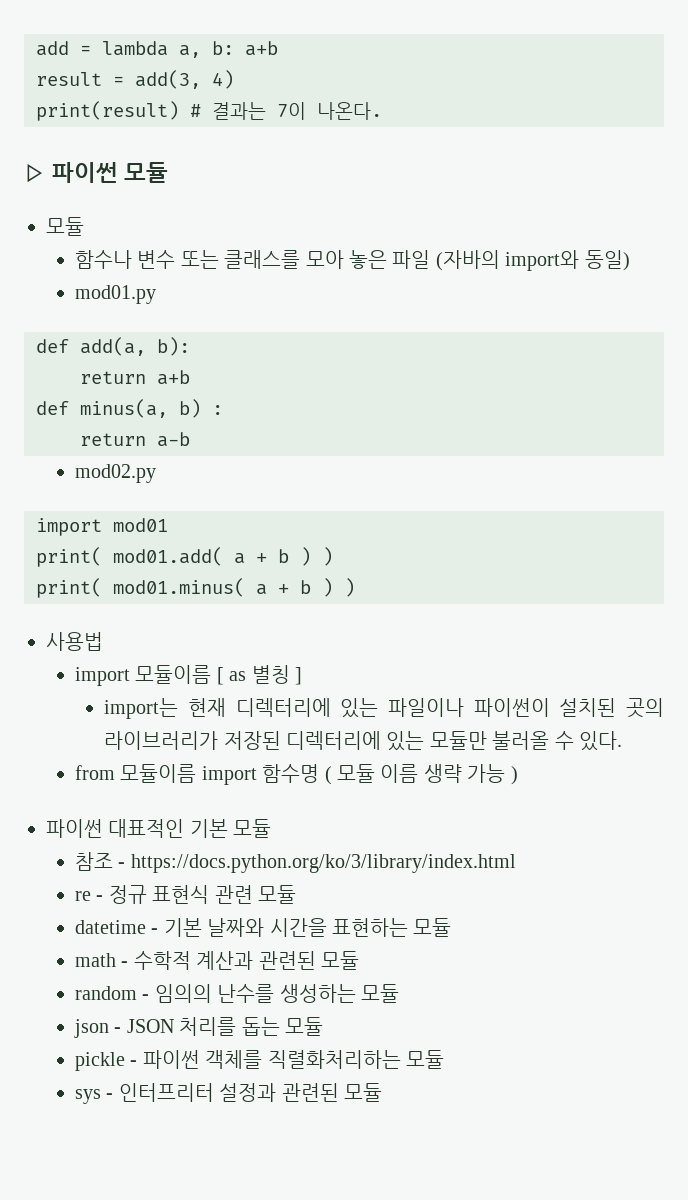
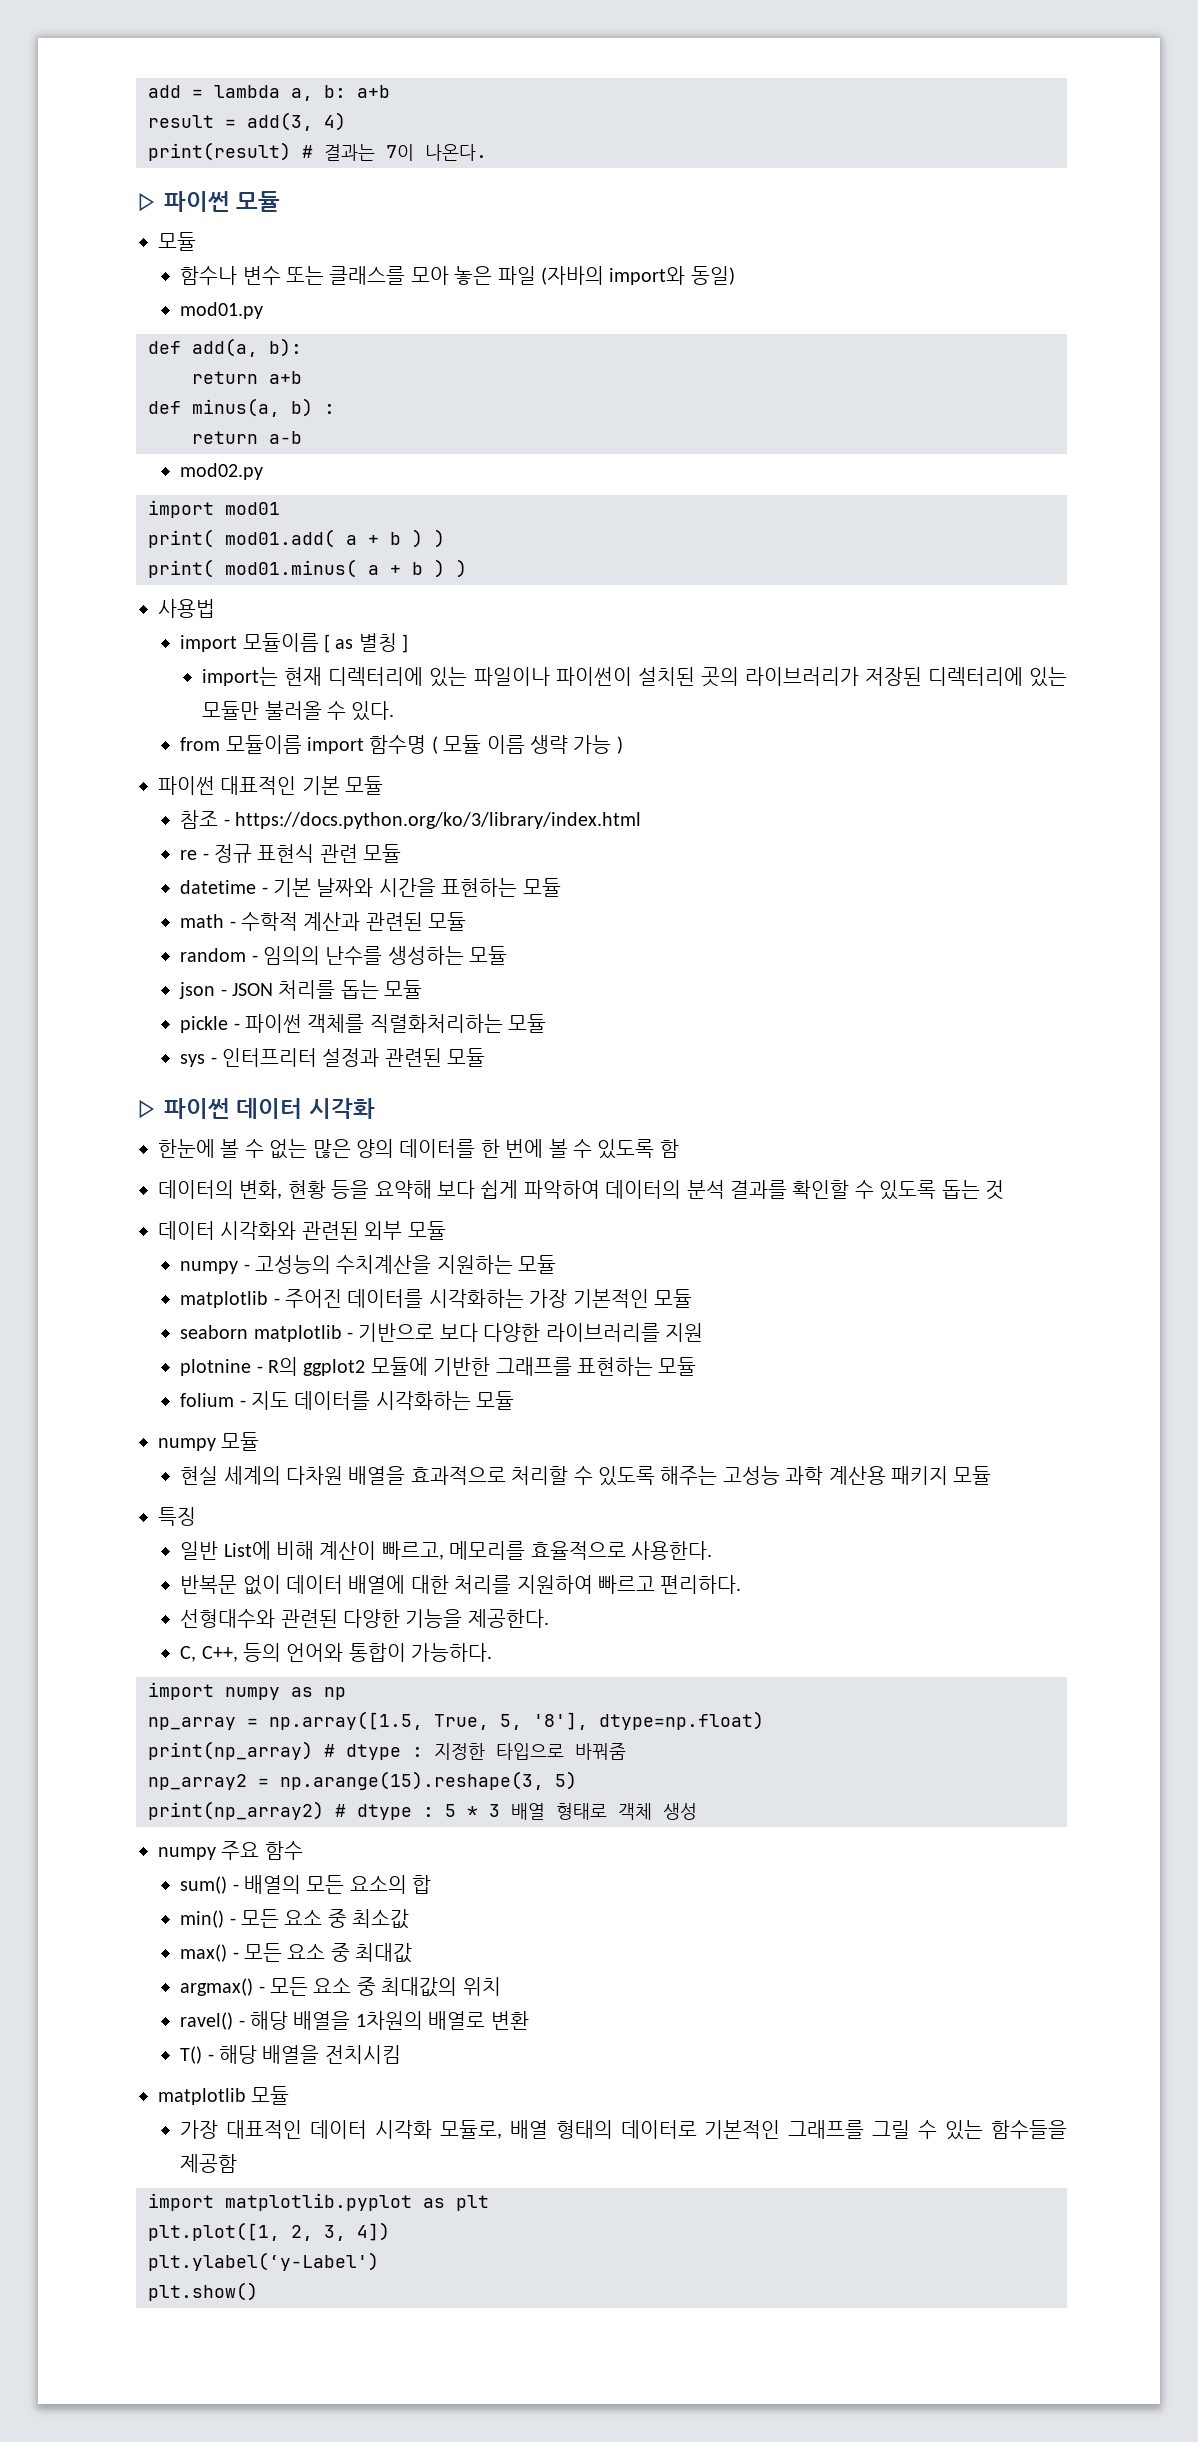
(383, 1092) none -> [136,1098,375,1119] [158,1139,679,1159] [158,1180,1004,1200] [158,1221,446,1240] [180,1255,557,1274] [180,1289,692,1308] [180,1323,703,1342] [180,1357,697,1376] [180,1391,515,1410] [158,1432,260,1451] [180,1466,992,1486] [158,1507,196,1526] [180,1541,712,1560] [180,1575,742,1595] [180,1609,549,1628] [180,1643,493,1662] [148,1682,346,1700] [148,1711,764,1730] [148,1741,626,1760] [148,1771,577,1790] [148,1801,697,1820] [158,1841,303,1860] [180,1875,432,1894] [180,1909,410,1929] [180,1943,413,1963] [180,1977,501,1997] [180,2011,529,2030] [180,2045,401,2064] [158,2086,290,2105] [180,2120,1067,2140] [180,2154,238,2173] [148,2193,489,2211] [148,2222,390,2241] [148,2252,379,2271] [148,2282,258,2301] // ▷ 파이썬 데이터 시각화 // 한눈에 볼 수 없는 많은 양의 데이터를 한 번에 볼 수 있도록 함 // 데이터의 변화, 현황 등을 요약해 보다 쉽게 파악하여 데이터의 분석 결과를 확인할 수 있도록 돕는 것 // 데이터 시각화와 관련된 외부 모듈 // numpy - 고성능의 수치계산을 지원하는 모듈 // matplotlib - 주어진 데이터를 시각화하는 가장 기본적인 모듈 // seaborn matplotlib - 기반으로 보다 다양한 라이브러리를 지원 // plotnine - R의 ggplot2 모듈에 기반한 그래프를 표현하는 모듈 // folium - 지도 데이터를 시각화하는 모듈 // numpy 모듈 // 현실 세계의 다차원 배열을 효과적으로 처리할 수 있도록 해주는 고성능 과학 계산용 패키지 모듈 // 특징 // 일반 List에 비해 계산이 빠르고, 메모리를 효율적으로 사용한다. // 반복문 없이 데이터 배열에 대한 처리를 지원하여 빠르고 편리하다. // 선형대수와 관련된 다양한 기능을 제공한다. // C, C++, 등의 언어와 통합이 가능하다. // import numpy as np // np_array = np.array([1.5, True, 5, '8'], dtype=np.float) // print(np_array) # dtype : 지정한 타입으로 바꿔줌 // np_array2 = np.arange(15).reshape(3, 5) // print(np_array2) # dtype : 5 * 3 배열 형태로 객체 생성 // numpy 주요 함수 // sum() - 배열의 모든 요소의 합 // min() - 모든 요소 중 최소값 // max() - 모든 요소 중 최대값 // argmax() - 모든 요소 중 최대값의 위치 // ravel() - 해당 배열을 1차원의 배열로 변환 // T() - 해당 배열을 전치시킴 // matplotlib 모듈 // 가장 대표적인 데이터 시각화 모듈로, 배열 형태의 데이터로 기본적인 그래프를 그릴 수 있는 함수들을 제공함 // import matplotlib.pyplot as plt // plt.plot([1, 2, 3, 4]) // plt.ylabel(‘y-Label') // plt.show()

